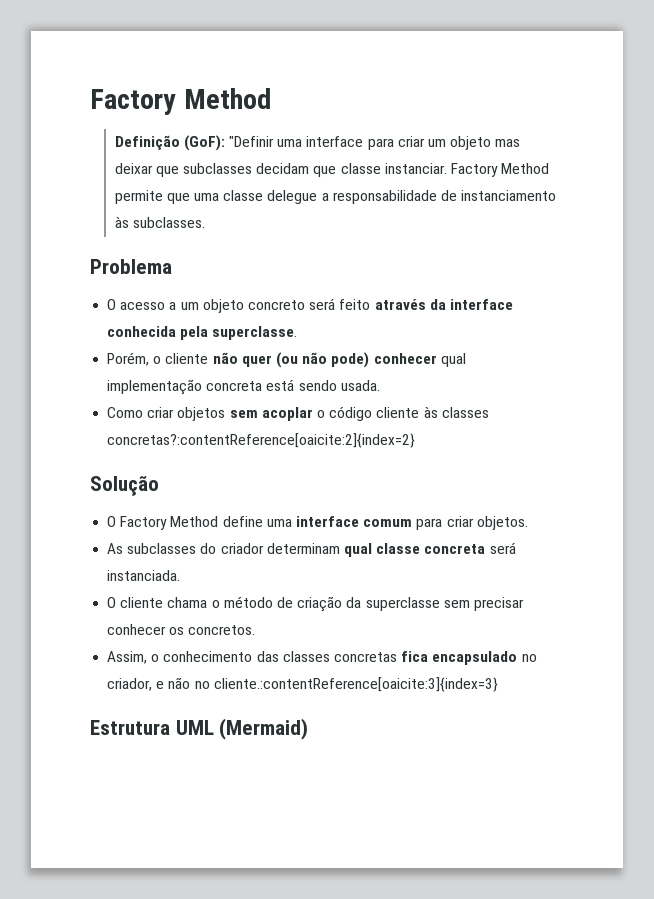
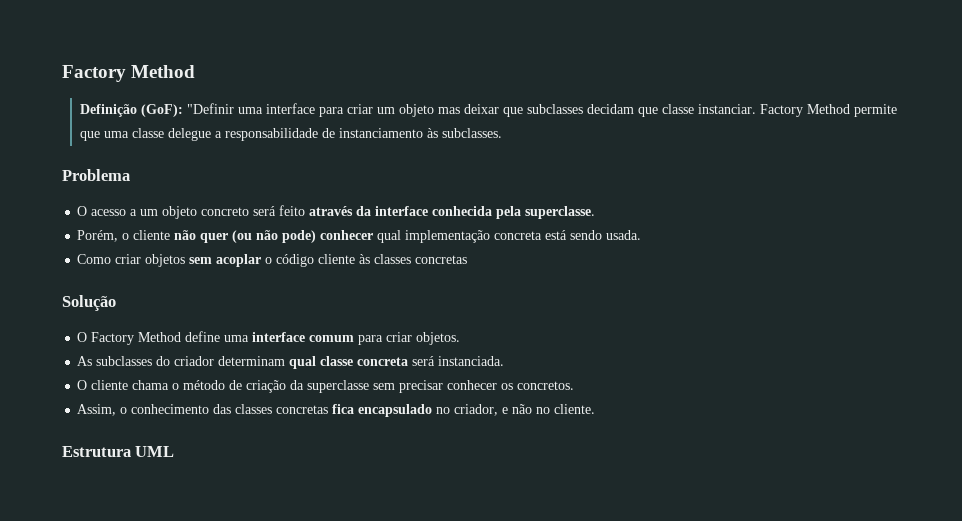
[107,433,416,448] concretas?:contentReference[oaicite:2]{index=2} -> [415,255,468,264] concretas
[213,677,498,692] cliente.:contentReference[oaicite:3]{index=3} -> [554,404,596,414] cliente.
[219,718,309,740] (Mermaid) -> (175, 451) none

